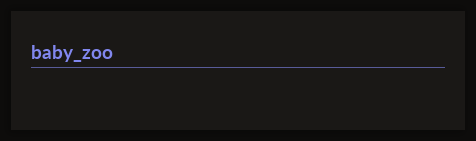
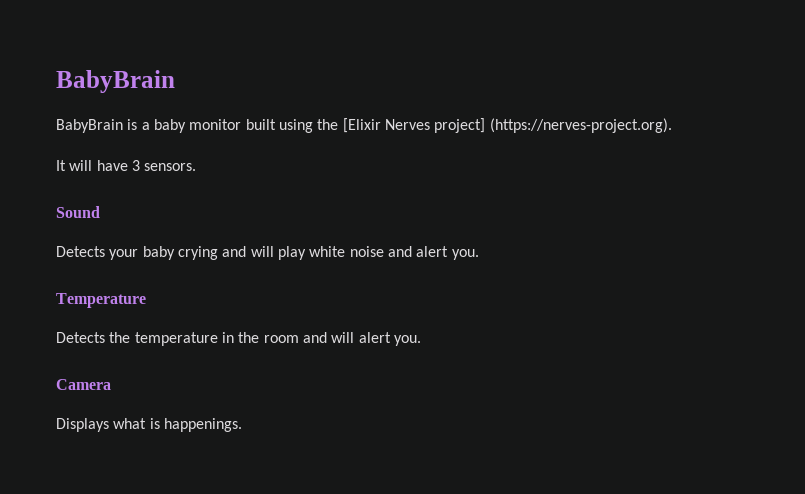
[31,45,113,62] baby_zoo -> [56,70,175,93] [56,118,672,133] [56,160,197,171] [56,206,100,218] [56,246,479,260] [56,293,146,308] [56,332,421,346] [56,379,111,390] [56,418,242,432] BabyBrain // BabyBrain is a baby monitor built using the [Elixir Nerves project] (https://nerves-project.org). // It will have 3 sensors. // Sound // Detects your baby crying and will play white noise and alert you. // Temperature // Detects the temperature in the room and will alert you. // Camera // Displays what is happenings.

